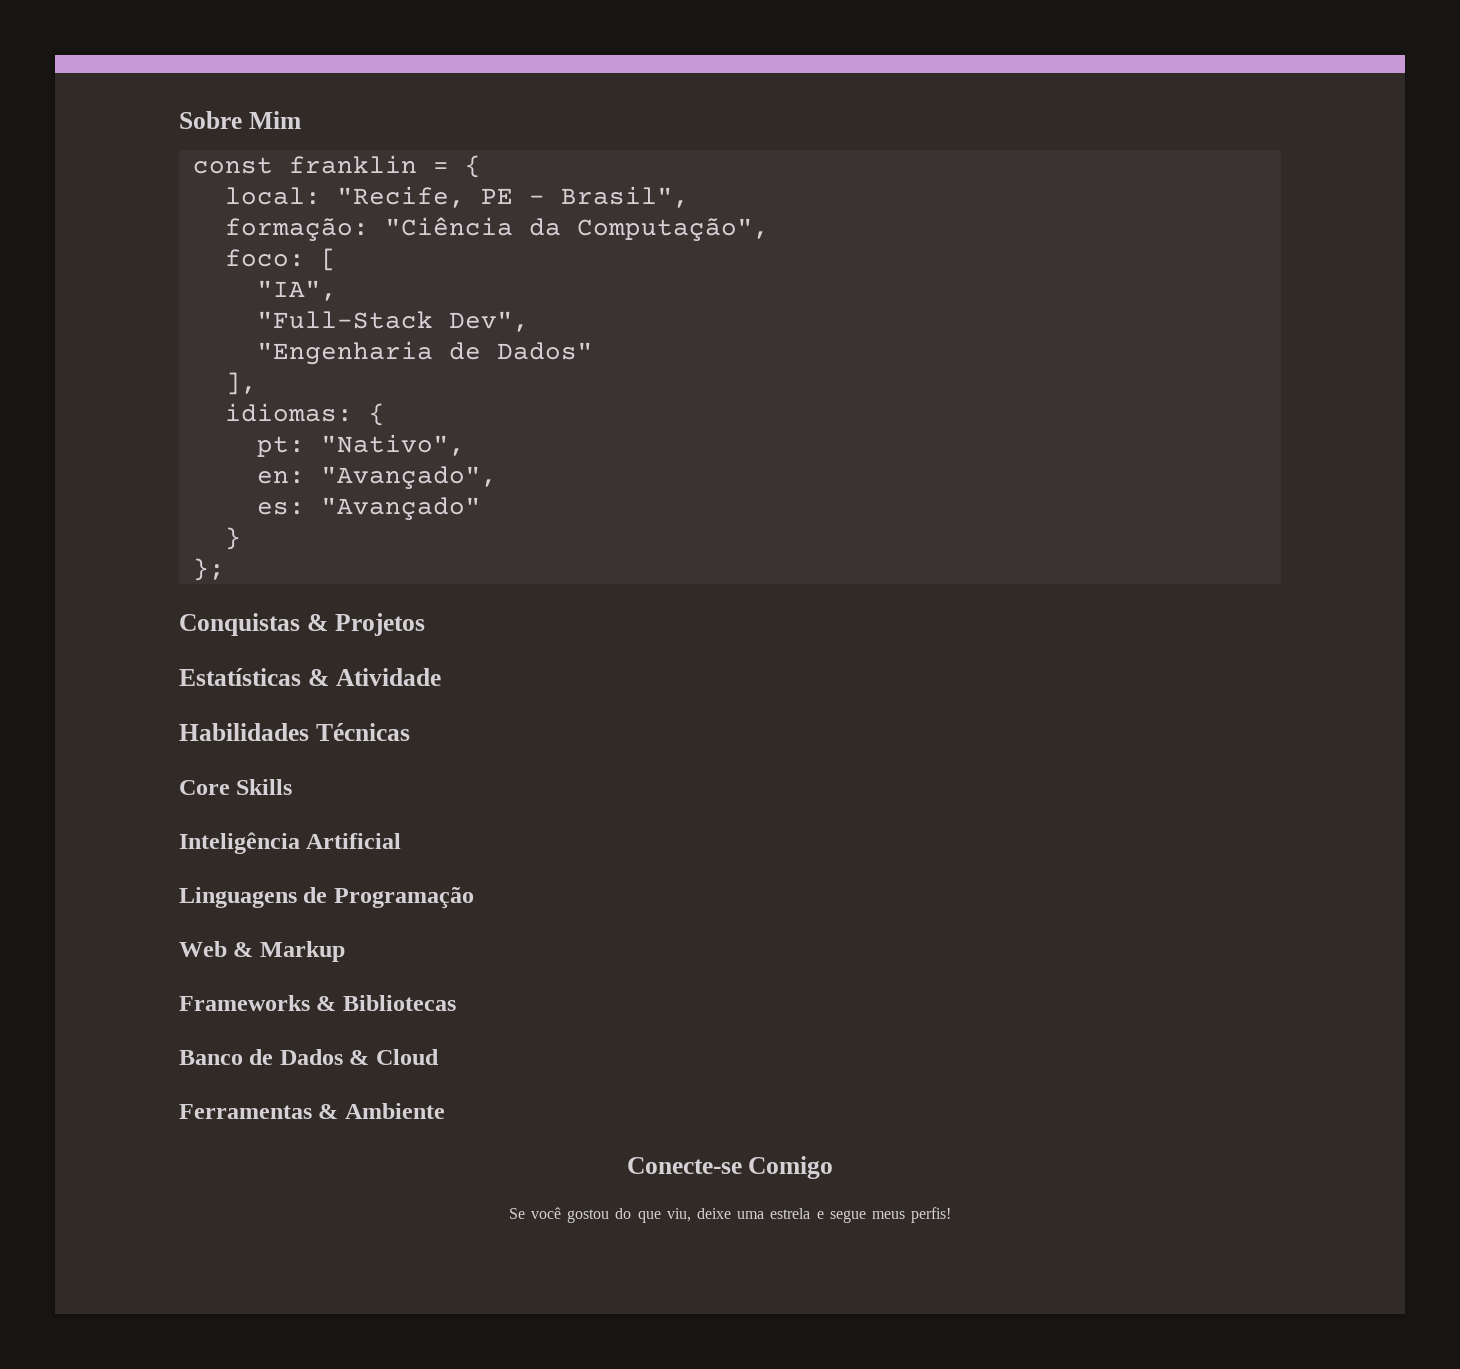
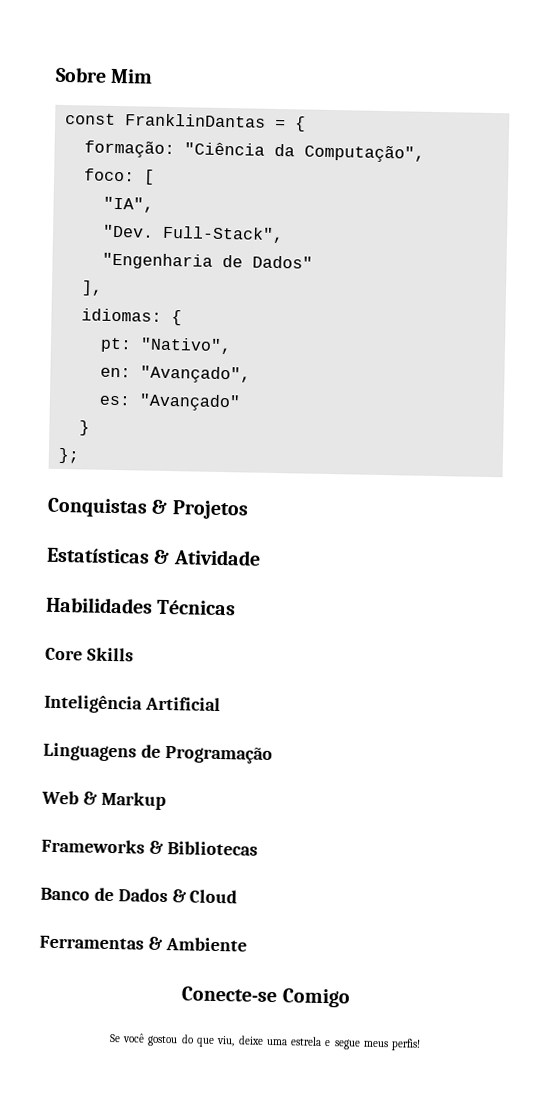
[288,155,417,174] franklin -> [124,113,266,128] FranklinDantas
[224,186,689,208] // local: "Recife, PE - Brasil", -> (306, 124) none
[256,311,529,332] "Full-Stack Dev", -> [101,224,284,244] "Dev. Full-Stack",

